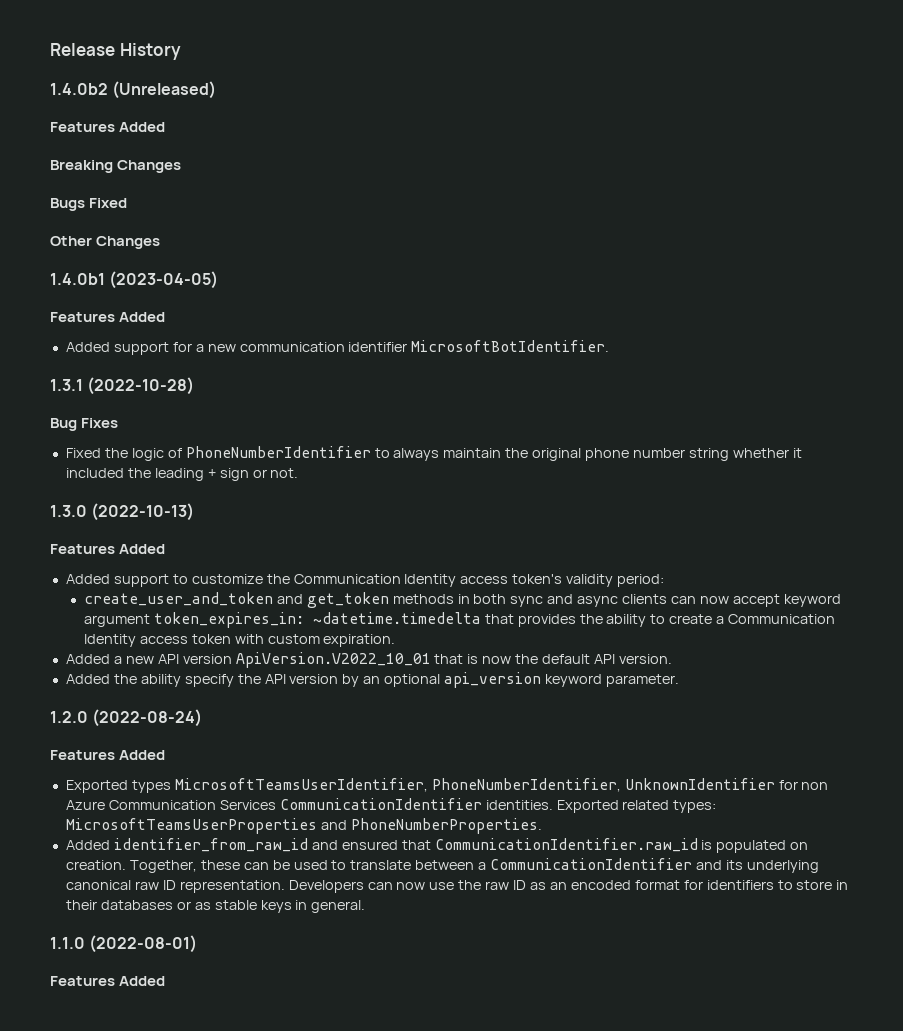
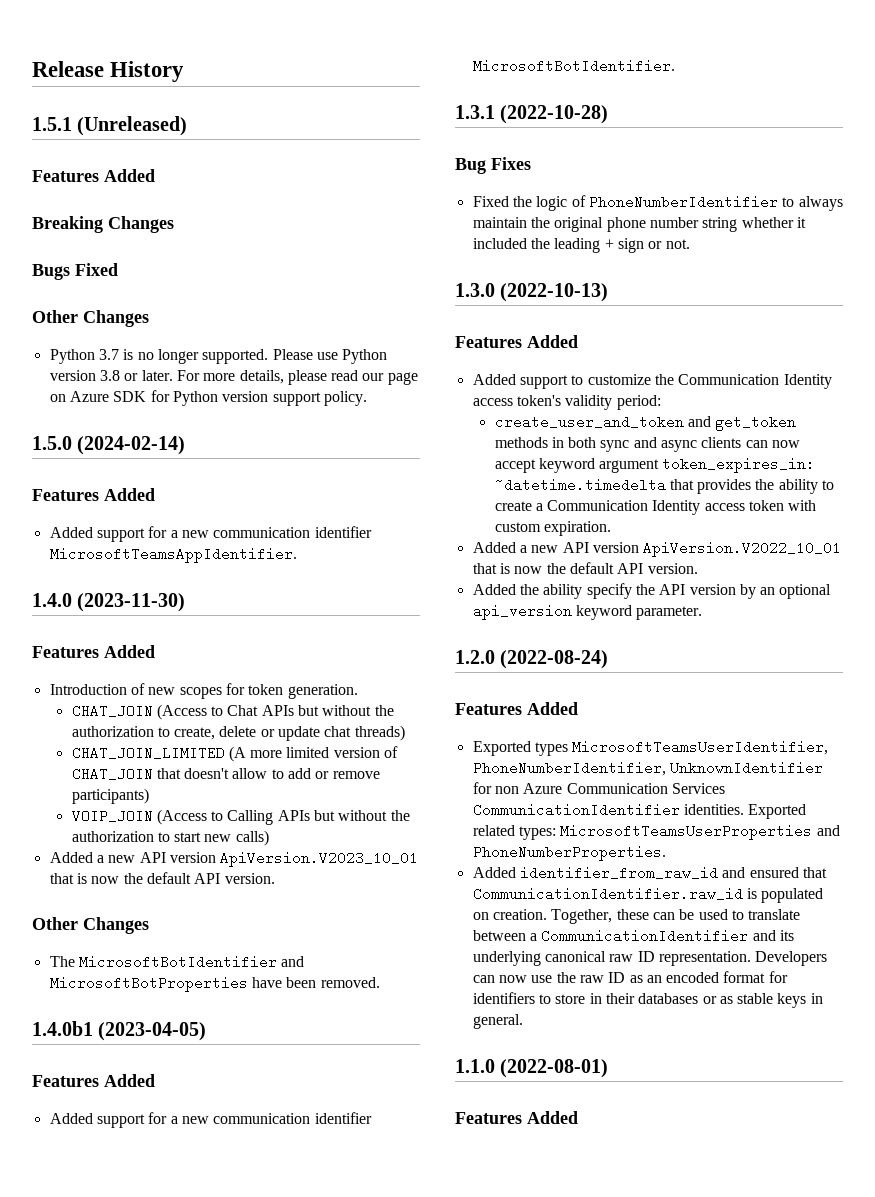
[50,83,108,95] 1.4.0b2 -> [32,117,72,131] 1.5.1
(161, 242) none -> [49,349,388,364] [49,370,418,385] [49,390,367,406] [32,436,186,455] [32,488,155,501] [49,526,372,542] [49,547,297,563] [32,593,186,612] [32,645,155,658] [49,683,358,699] [71,704,394,720] [71,725,405,741] [71,746,399,762] [71,767,380,781] [71,788,149,804] [71,809,410,825] [71,830,269,846] [49,851,419,867] [49,872,275,884] [32,917,149,934] [49,955,305,969] [49,976,380,992] // Python 3.7 is no longer supported. Please use Python version 3.8 or later. For more details, please read our page on Azure SDK for Python version support policy. // 1.5.0 (2024-02-14) // Features Added // Added support for a new communication identifier MicrosoftTeamsAppIdentifier. // 1.4.0 (2023-11-30) // Features Added // Introduction of new scopes for token generation. // CHAT_JOIN (Access to Chat APIs but without the authorization to create, delete or update chat threads) // CHAT_JOIN_LIMITED (A more limited version of CHAT_JOIN that doesn't allow to add or remove participants) // VOIP_JOIN (Access to Calling APIs but without the authorization to start new calls) // Added a new API version ApiVersion.V2023_10_01 that is now the default API version. // Other Changes // The MicrosoftBotIdentifier and MicrosoftBotProperties have been removed.

